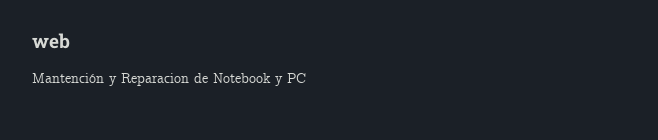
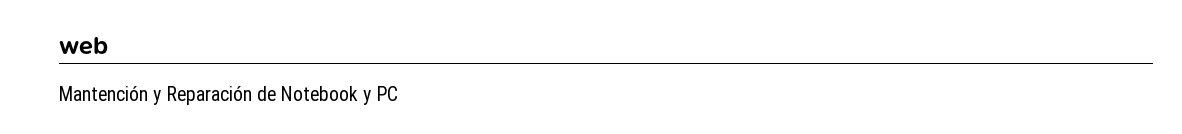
[121,73,189,86] Reparacion -> [166,86,252,105] Reparación

